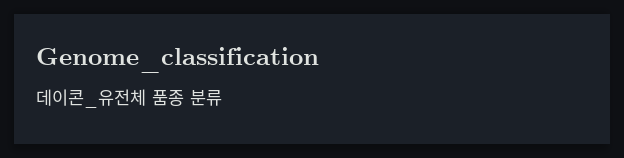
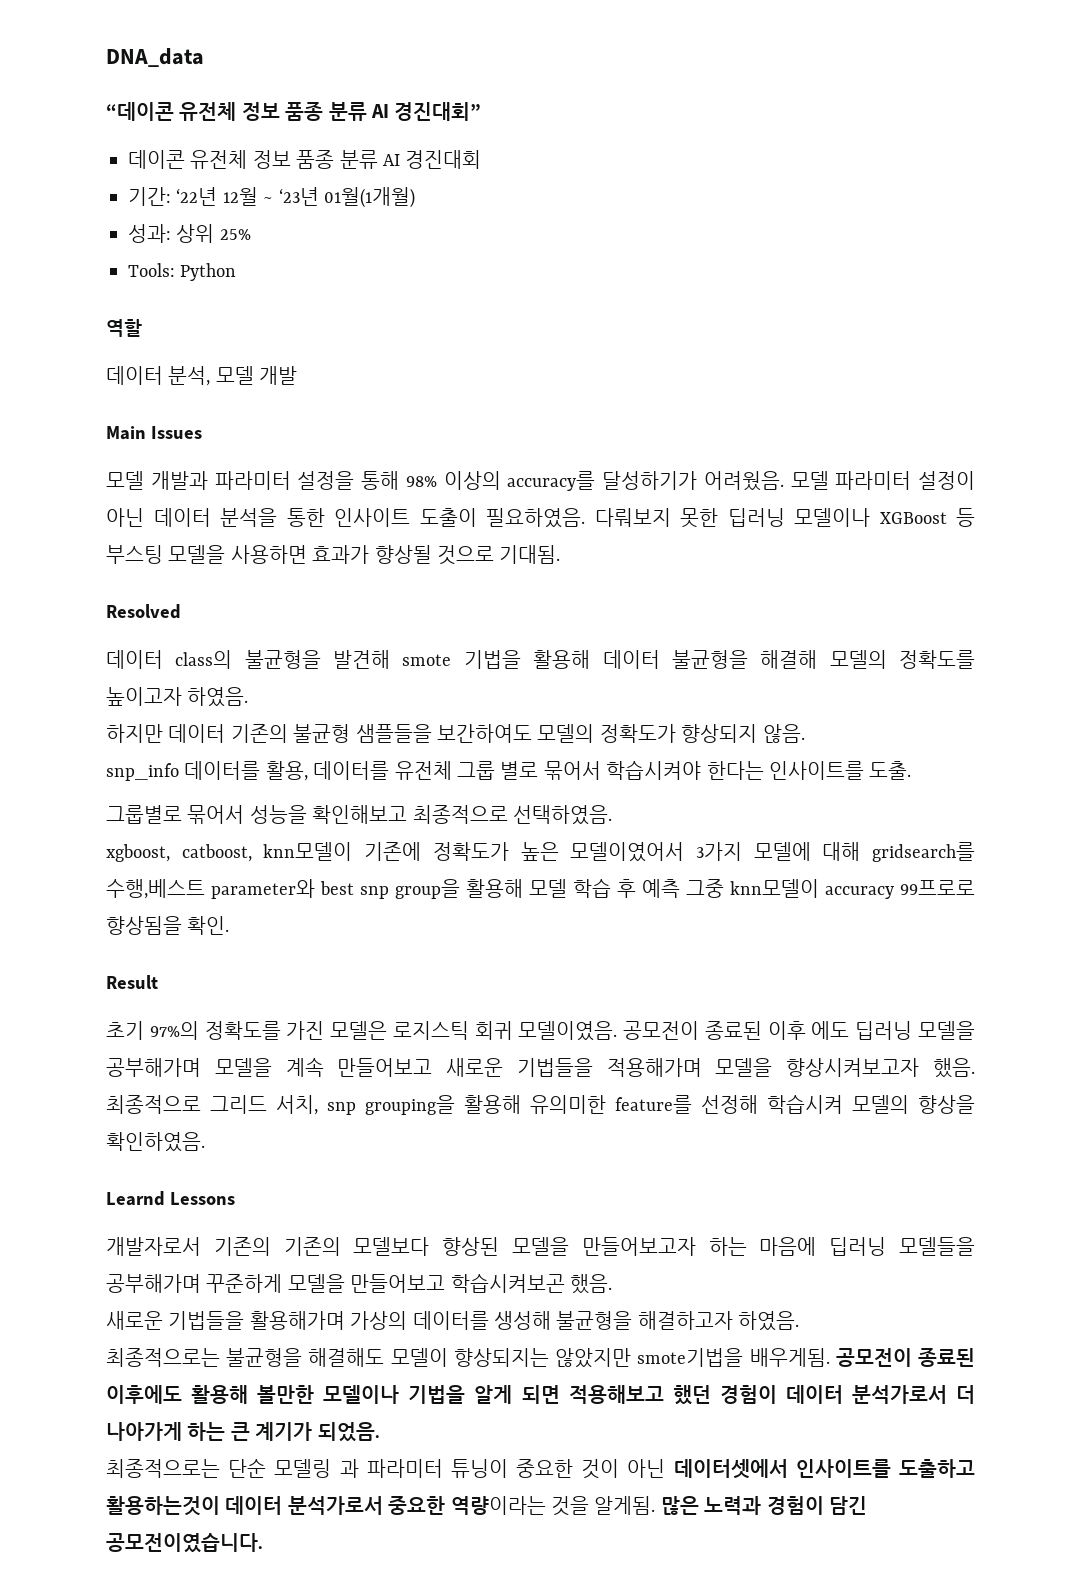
[36,47,319,73] [36,89,222,108] Genome_classification // 데이콘_유전체 품종 분류 -> [106,48,204,67] [106,102,482,121] [128,150,482,169] [128,187,415,208] [128,224,251,243] [128,263,237,281] [106,319,142,337] [106,366,298,386] [106,426,202,440] [106,471,975,491] [106,508,975,528] [106,545,561,565] [106,604,181,619] [106,650,976,669] [106,687,249,707] [106,724,805,743] [106,760,912,781] [106,805,612,825] [106,842,976,862] [106,878,975,899] [106,916,230,935] [106,975,158,989] [106,1021,975,1041] [106,1057,976,1078] [106,1094,975,1115] [106,1132,205,1152] [106,1191,235,1206] [106,1237,975,1256] [106,1273,612,1294] [106,1311,800,1331] [106,1348,975,1368] [106,1385,976,1405] [106,1422,380,1442] [106,1458,975,1479] [106,1496,867,1516] [106,1533,263,1553] DNA_data // “데이콘 유전체 정보 품종 분류 AI 경진대회” // 데이콘 유전체 정보 품종 분류 AI 경진대회 // 기간: ‘22년 12월 ~ ‘23년 01월(1개월) // 성과: 상위 25% // Tools: Python // 역할 // 데이터 분석, 모델 개발 // Main Issues // 모델 개발과 파라미터 설정을 통해 98% 이상의 accuracy를 달성하기가 어려웠음. 모델 파라미터 설정이 아닌 데이터 분석을 통한 인사이트 도출이 필요하였음. 다뤄보지 못한 딥러닝 모델이나 XGBoost 등 부스팅 모델을 사용하면 효과가 향상될 것으로 기대됨. // Resolved // 데이터 class의 불균형을 발견해 smote 기법을 활용해 데이터 불균형을 해결해 모델의 정확도를 높이고자 하였음. // 하지만 데이터 기존의 불균형 샘플들을 보간하여도 모델의 정확도가 향상되지 않음. // snp_info 데이터를 활용, 데이터를 유전체 그룹 별로 묶어서 학습시켜야 한다는 인사이트를 도출. // 그룹별로 묶어서 성능을 확인해보고 최종적으로 선택하였음. // xgboost, catboost, knn모델이 기존에 정확도가 높은 모델이였어서 3가지 모델에 대해 gridsearch를 수행,베스트 parameter와 best snp group을 활용해 모델 학습 후 예측 그중 knn모델이 accuracy 99프로로 향상됨을 확인. // Result // 초기 97%의 정확도를 가진 모델은 로지스틱 회귀 모델이였음. 공모전이 종료된 이후 에도 딥러닝 모델을 공부해가며 모델을 계속 만들어보고 새로운 기법들을 적용해가며 모델을 향상시켜보고자 했음. 최종적으로 그리드 서치, snp grouping을 활용해 유의미한 feature를 선정해 학습시켜 모델의 향상을 확인하였음. // Learnd Lessons // 개발자로서 기존의 기존의 모델보다 향상된 모델을 만들어보고자 하는 마음에 딥러닝 모델들을 공부해가며 꾸준하게 모델을 만들어보고 학습시켜보곤 했음. // 새로운 기법들을 활용해가며 가상의 데이터를 생성해 불균형을 해결하고자 하였음. // 최종적으로는 불균형을 해결해도 모델이 향상되지는 않았지만 smote기법을 배우게됨. 공모전이 종료된 이후에도 활용해 볼만한 모델이나 기법을 알게 되면 적용해보고 했던 경험이 데이터 분석가로서 더 나아가게 하는 큰 계기가 되었음. // 최종적으로는 단순 모델링 과 파라미터 튜닝이 중요한 것이 아닌 데이터셋에서 인사이트를 도출하고 활용하는것이 데이터 분석가로서 중요한 역량이라는 것을 알게됨. 많은 노력과 경험이 담긴 공모전이였습니다.

